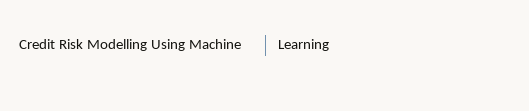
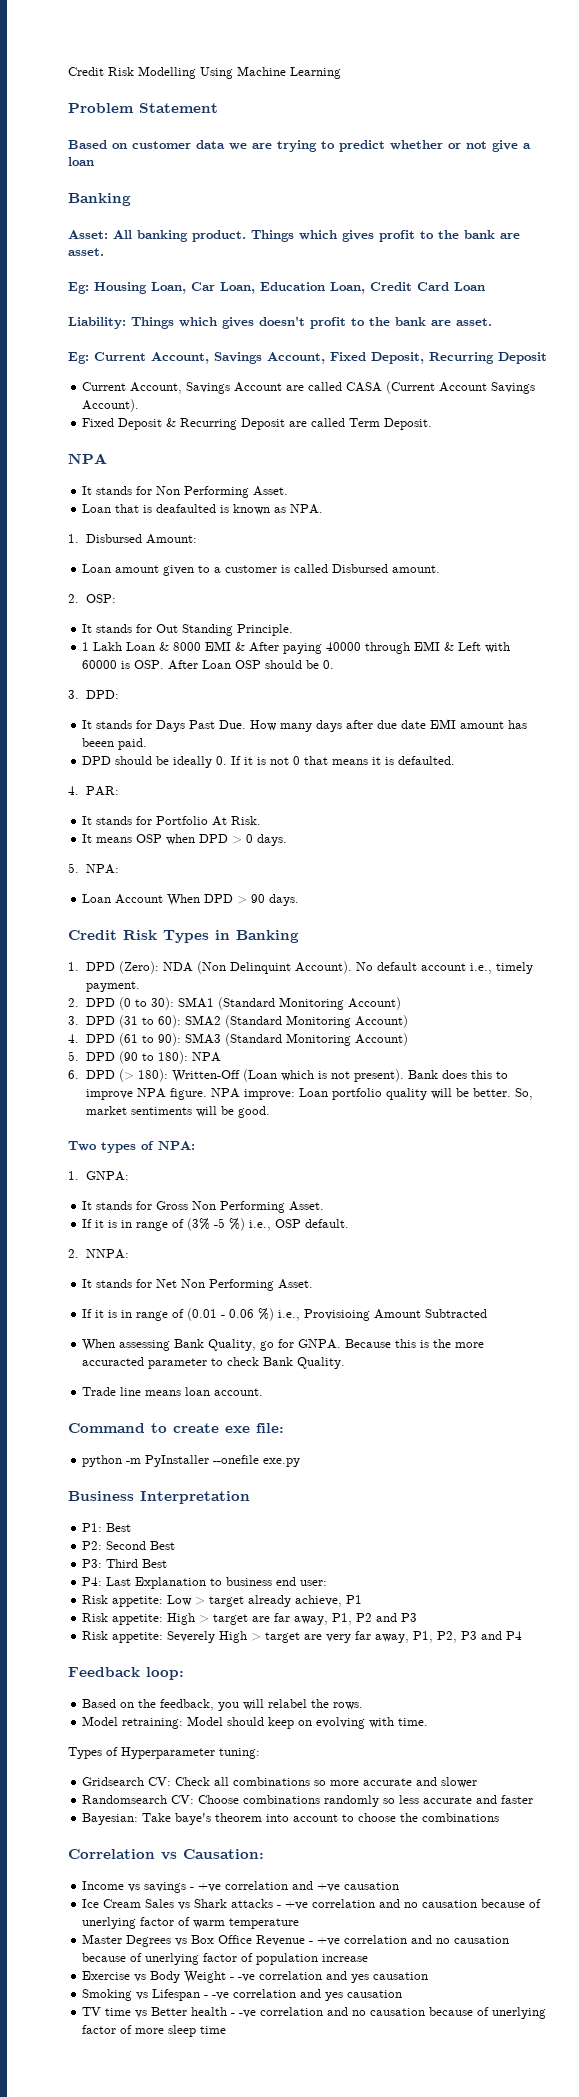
(329, 45) none -> [68,103,218,113] [68,140,531,152] [68,157,94,166] [68,193,131,206] [68,230,520,242] [68,248,104,256] [68,282,485,294] [68,316,492,329] [68,352,547,364] [82,381,536,394] [82,399,140,412] [82,418,433,430] [68,453,107,464] [82,486,289,498] [82,504,324,515] [68,534,198,544] [82,564,441,576] [68,594,117,603] [82,624,294,636] [82,641,511,654] [82,660,335,670] [68,690,120,699] [82,719,528,732] [82,738,148,750] [82,756,456,768] [68,786,120,796] [82,816,262,826] [82,834,288,846] [68,863,120,874] [82,894,300,906] [68,930,299,943] [68,961,534,974] [86,981,141,992] [68,997,402,1010] [68,1015,409,1028] [68,1033,409,1046] [68,1051,222,1064] [68,1069,509,1082] [86,1088,534,1100] [86,1106,271,1118] [68,1141,195,1153] [68,1171,130,1181] [82,1201,325,1213] [82,1218,350,1231] [68,1249,130,1259] [82,1279,314,1291] [82,1308,488,1321] [82,1339,485,1351] [82,1357,346,1369] [82,1387,264,1396] [68,1423,284,1433] [82,1455,301,1467] [68,1491,250,1504] [82,1523,132,1532] [82,1541,176,1550] [82,1559,168,1568] [82,1577,328,1589] [82,1595,363,1607] [82,1613,418,1625] [82,1631,523,1643] [68,1667,184,1680] [82,1699,364,1711] [82,1716,429,1729] [68,1747,260,1759] [82,1777,478,1788] [82,1795,534,1807] [82,1813,500,1825] [68,1849,264,1860] [82,1881,400,1893] [82,1899,542,1910] [82,1917,300,1929] [82,1934,510,1947] [82,1953,369,1965] [82,1971,429,1983] [82,1989,403,2001] [82,2007,547,2019] [82,2025,227,2037] // Problem Statement // Based on customer data we are trying to predict whether or not give a loan // Banking // Asset: All banking product. Things which gives profit to the bank are asset. // Eg: Housing Loan, Car Loan, Education Loan, Credit Card Loan // Liability: Things which gives doesn't profit to the bank are asset. // Eg: Current Account, Savings Account, Fixed Deposit, Recurring Deposit // Current Account, Savings Account are called CASA (Current Account Savings Account). // Fixed Deposit & Recurring Deposit are called Term Deposit. // NPA // It stands for Non Performing Asset. // Loan that is deafaulted is known as NPA. // 1. Disbursed Amount: // Loan amount given to a customer is called Disbursed amount. // 2. OSP: // It stands for Out Standing Principle. // 1 Lakh Loan & 8000 EMI & After paying 40000 through EMI & Left with 60000 is OSP. After Loan OSP should be 0. // 3. DPD: // It stands for Days Past Due. How many days after due date EMI amount has beeen paid. // DPD should be ideally 0. If it is not 0 that means it is defaulted. // 4. PAR: // It stands for Portfolio At Risk. // It means OSP when DPD > 0 days. // 5. NPA: // Loan Account When DPD > 90 days. // Credit Risk Types in Banking // 1. DPD (Zero): NDA (Non Delinquint Account). No default account i.e., timely payment. // 2. DPD (0 to 30): SMA1 (Standard Monitoring Account) // 3. DPD (31 to 60): SMA2 (Standard Monitoring Account) // 4. DPD (61 to 90): SMA3 (Standard Monitoring Account) // 5. DPD (90 to 180): NPA // 6. DPD (> 180): Written-Off (Loan which is not present). Bank does this to improve NPA figure. NPA improve: Loan portfolio quality will be better. So, market sentiments will be good. // Two types of NPA: // 1. GNPA: // It stands for Gross Non Performing Asset. // If it is in range of (3% -5 %) i.e., OSP default. // 2. NNPA: // It stands for Net Non Performing Asset. // If it is in range of (0.01 - 0.06 %) i.e., Provisioing Amount Subtracted // When assessing Bank Quality, go for GNPA. Because this is the more accuracted parameter to check Bank Quality. // Trade line means loan account. // Command to create exe file: // python -m PyInstaller --onefile exe.py // Business Interpretation // P1: Best // P2: Second Best // P3: Third Best // P4: Last Explanation to business end user: // Risk appetite: Low > target already achieve, P1 // Risk appetite: High > target are far away, P1, P2 and P3 // Risk appetite: Severely High > target are very far away, P1, P2, P3 and P4 // Feedback loop: // Based on the feedback, you will relabel the rows. // Model retraining: Model should keep on evolving with time. // Types of Hyperparameter tuning: // Gridsearch CV: Check all combinations so more accurate and slower // Randomsearch CV: Choose combinations randomly so less accurate and faster // Bayesian: Take baye's theorem into account to choose the combinations // Correlation vs Causation: // Income vs savings - +ve correlation and +ve causation // Ice Cream Sales vs Shark attacks - +ve correlation and no causation because of unerlying factor of warm temperature // Master Degrees vs Box Office Revenue - +ve correlation and no causation because of unerlying factor of population increase // Exercise vs Body Weight - -ve correlation and yes causation // Smoking vs Lifespan - -ve correlation and yes causation // TV time vs Better health - -ve correlation and no causation because of unerlying factor of more sleep time

